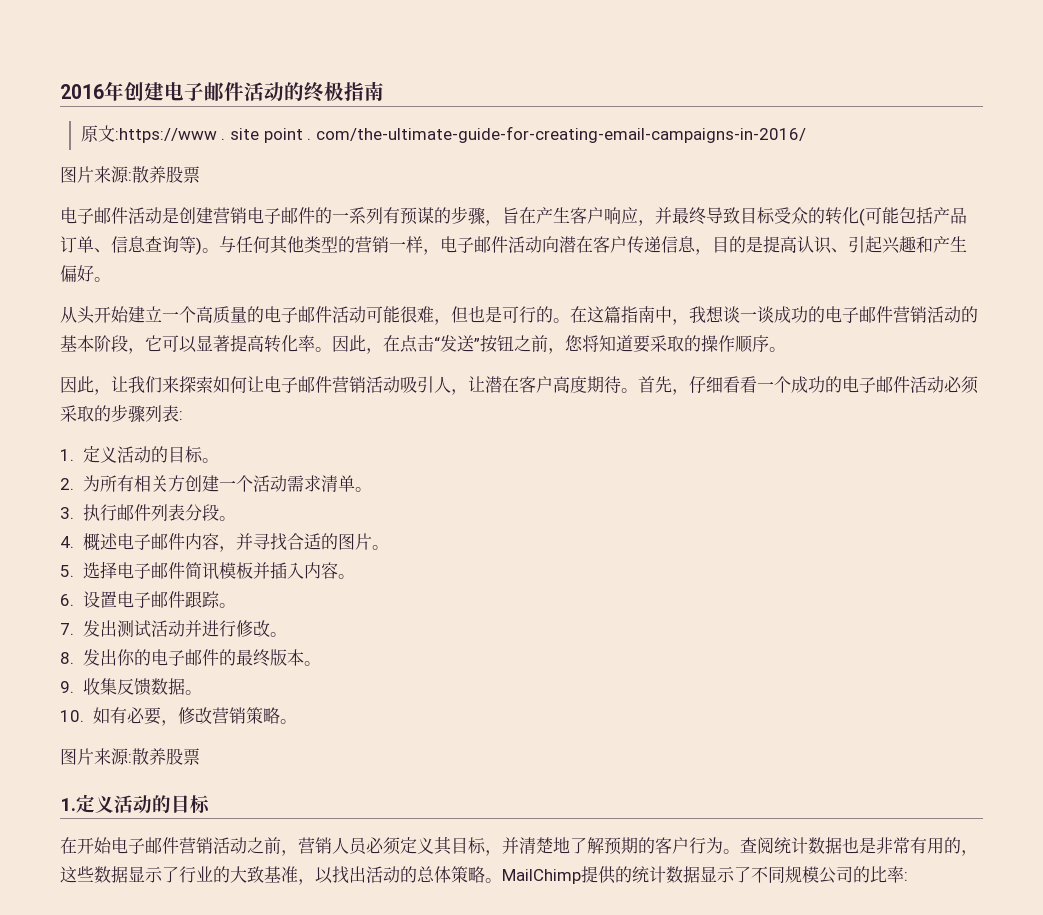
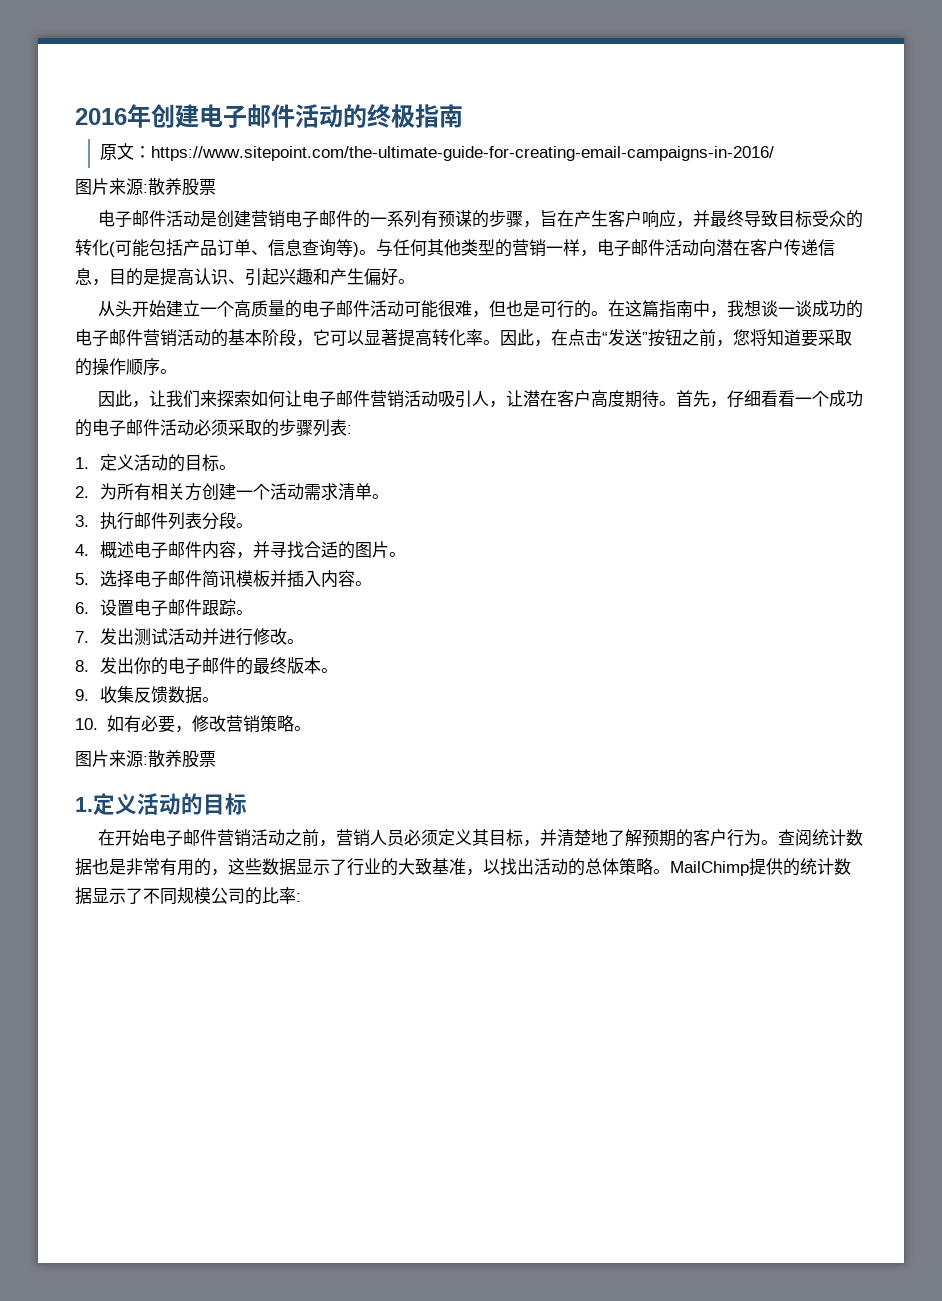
[114,126,806,143] :https://www . site point . com/the-ultimate-guide-for-creating-email-campaigns-in-2016/ -> [133,146,774,161] ：https://www.sitepoint.com/the-ultimate-guide-for-creating-email-campaigns-in-2016/

